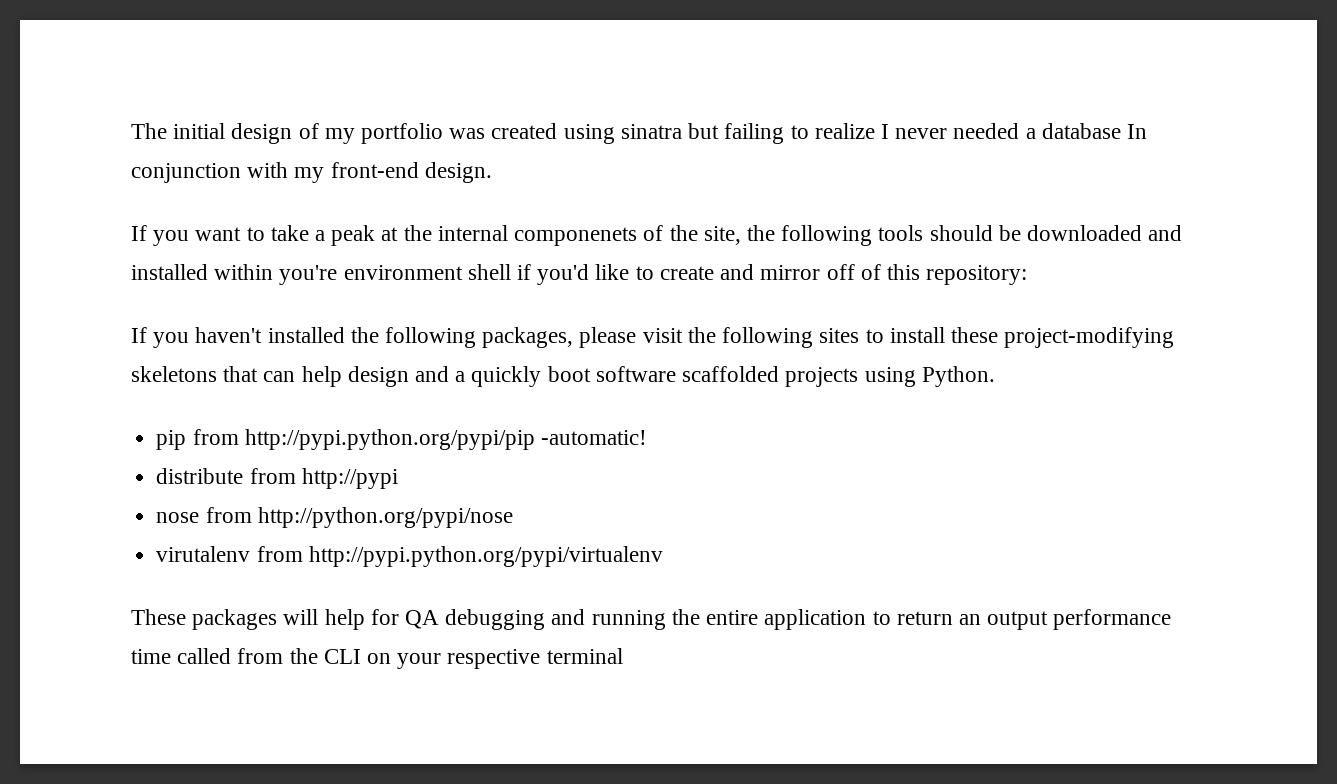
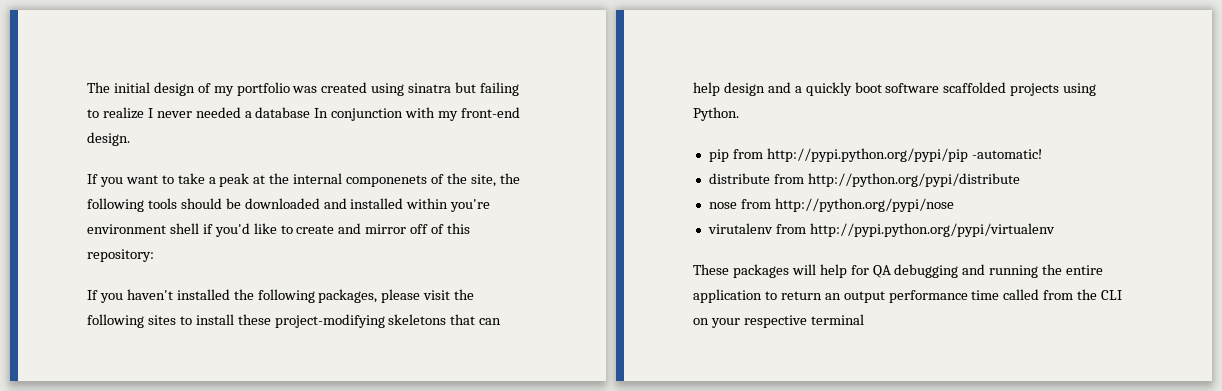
[301,468,398,489] http://pypi -> [807,173,1020,187] http://python.org/pypi/distribute

